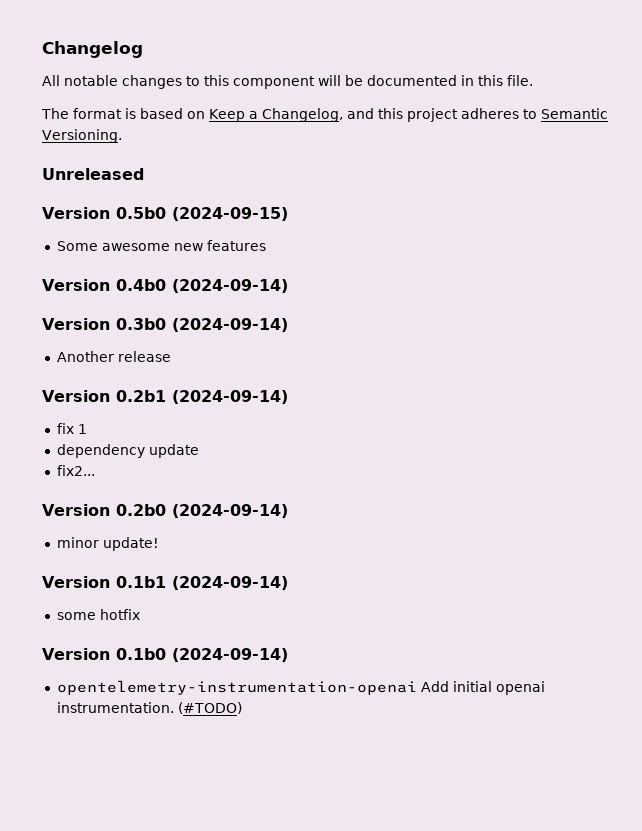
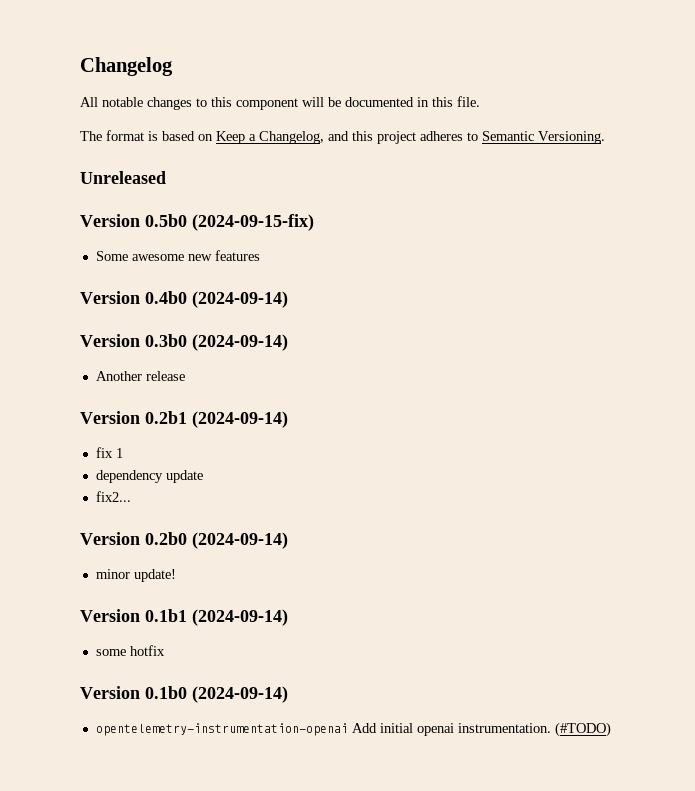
[171,207,288,221] (2024-09-15) -> [192,214,314,231] (2024-09-15-fix)

